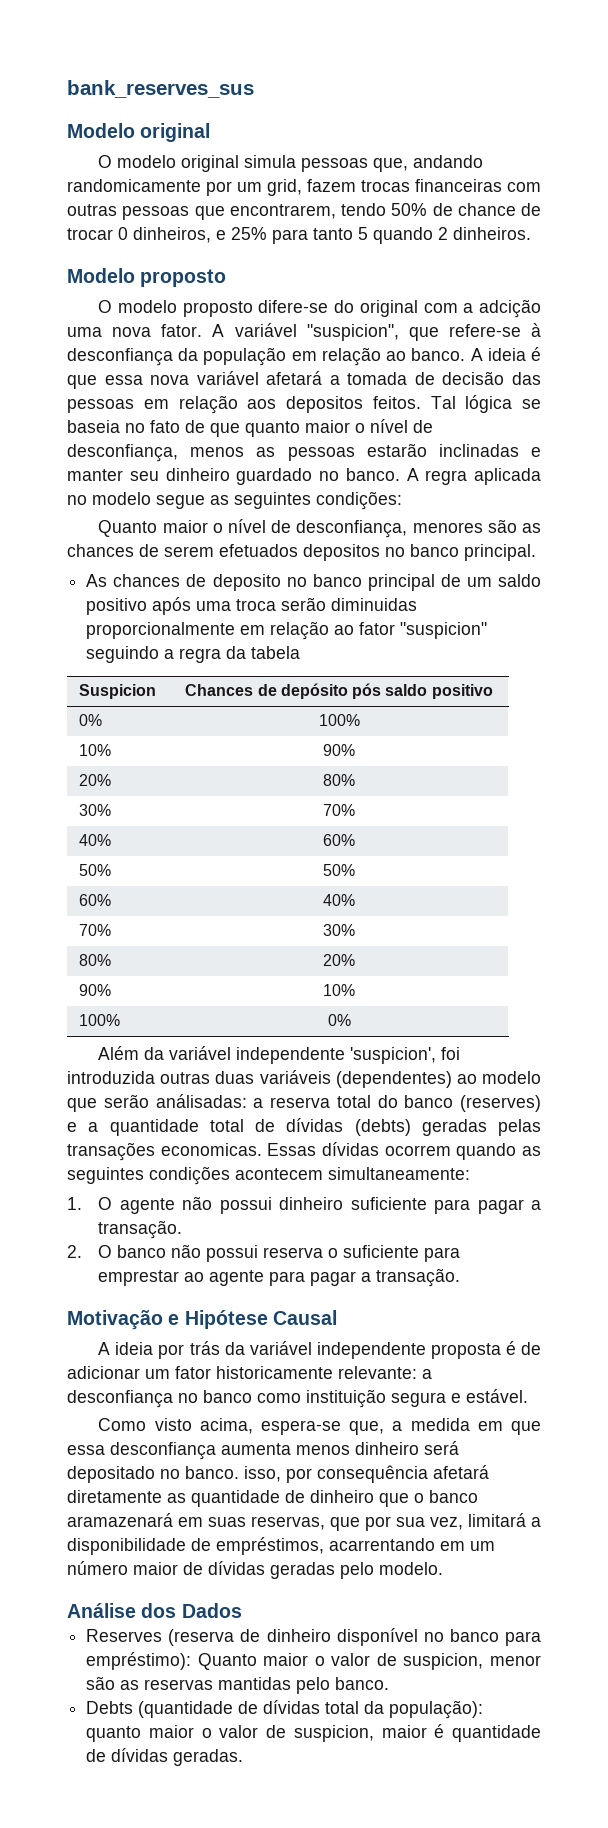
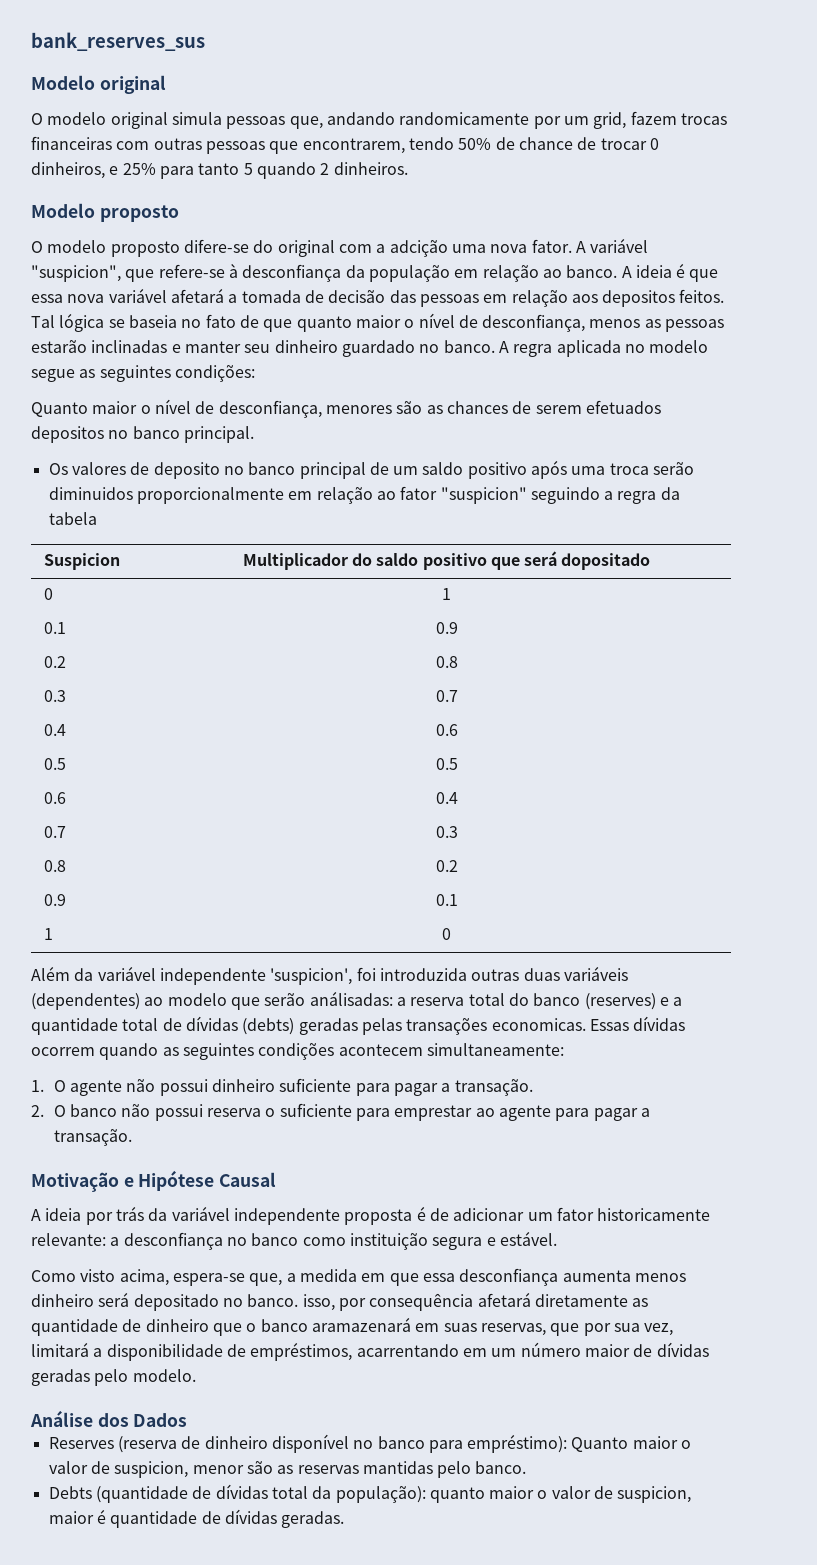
[86,574,181,587] As chances -> [48,462,126,475] Os valores
[331,598,418,611] diminuidas -> [48,487,133,500] diminuidos
[185,683,493,699] [79,714,103,726] [318,714,360,726] [79,744,112,756] [323,744,355,756] [79,774,112,786] [323,774,355,786] [79,804,112,816] [323,804,355,816] [79,834,112,846] [323,834,355,846] [79,864,112,876] [323,864,355,876] [79,894,112,906] [323,894,355,906] [79,924,112,936] [323,924,355,936] [79,954,112,966] [323,954,355,966] [79,984,112,996] [323,984,355,996] [79,1014,121,1026] [327,1014,351,1026] Chances de depósito pós saldo positivo // 0% | 100% // 10% | 90% // 20% | 80% // 30% | 70% // 40% | 60% // 50% | 50% // 60% | 40% // 70% | 30% // 80% | 20% // 90% | 10% // 100% | 0% -> [242,551,651,570] [43,588,53,600] [442,588,451,600] [43,622,66,634] [435,622,458,634] [43,656,66,668] [435,656,458,668] [43,690,66,702] [435,690,458,702] [43,724,66,736] [435,724,458,736] [43,758,66,770] [435,758,458,770] [43,792,66,804] [435,792,458,804] [43,826,66,838] [435,826,458,838] [43,860,66,872] [435,860,458,872] [43,894,66,906] [435,894,458,906] [43,928,53,940] [442,928,451,940] Multiplicador do saldo positivo que será dopositado // 0 | 1 // 0.1 | 0.9 // 0.2 | 0.8 // 0.3 | 0.7 // 0.4 | 0.6 // 0.5 | 0.5 // 0.6 | 0.4 // 0.7 | 0.3 // 0.8 | 0.2 // 0.9 | 0.1 // 1 | 0

